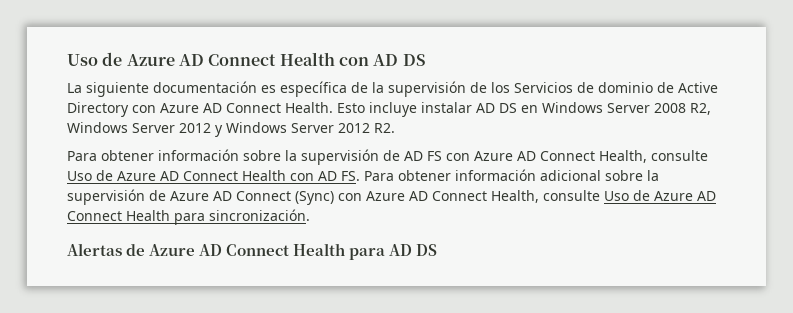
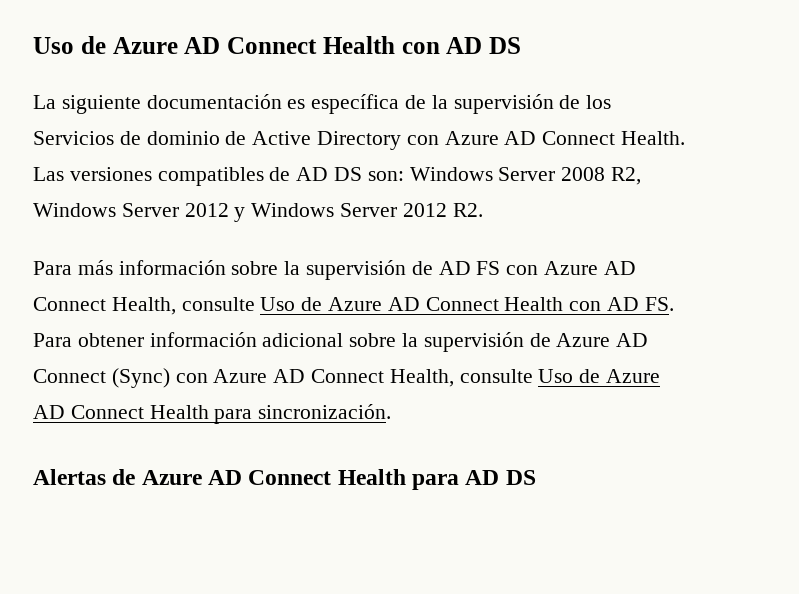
[337,102,538,117] Esto incluye instalar AD DS en -> [33,167,404,186] Las versiones compatibles de AD DS son:
[101,150,154,161] obtener -> [77,260,113,275] más

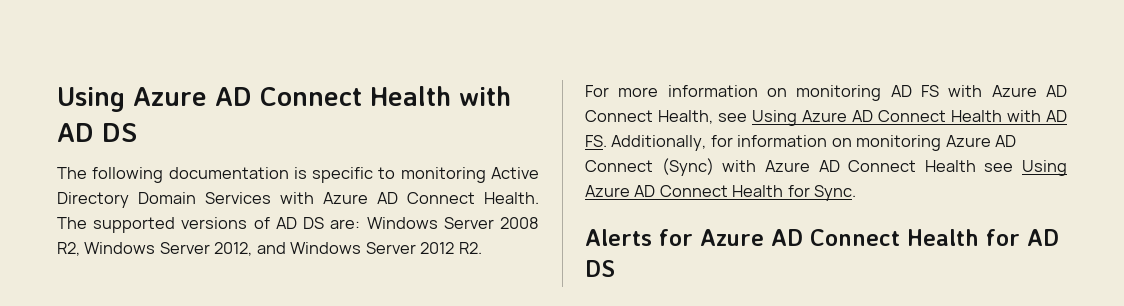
[33,36,440,54] Uso de Azure AD Connect Health con -> [57,86,511,112] Using Azure AD Connect Health with
[33,94,612,114] [33,131,686,150] [33,167,404,186] La siguiente documentación es específica de la supervisión de los Servicios de dominio de Active Directory con Azure AD Connect Health. Las versiones compatibles de AD DS son: -> [57,167,539,183] [57,192,539,208] [57,217,361,233] The following documentation is specific to monitoring Active Directory Domain Services with Azure AD Connect Health. The supported versions of AD DS are:
[184,203,246,222] 2012 y -> [214,242,286,256] 2012, and
[33,260,433,280] Para más información sobre la supervisión de -> [585,85,882,101] For more information on monitoring
[506,261,636,275] [33,297,602,315] con Azure AD Connect Health, consulte Uso de Azure AD Connect Health con -> [948,85,1067,97] [585,110,1041,126] with Azure AD Connect Health, see Using Azure AD Connect Health with
[33,332,649,352] [33,368,661,388] [33,404,392,424] [33,469,460,490] Para obtener información adicional sobre la supervisión de Azure AD Connect (Sync) con Azure AD Connect Health, consulte Uso de Azure AD Connect Health para sincronización. // Alertas de Azure AD Connect Health para -> [611,135,1017,151] [585,158,1067,176] [585,185,857,201] [585,229,1020,246] Additionally, for information on monitoring Azure AD Connect (Sync) with Azure AD Connect Health see Using Azure AD Connect Health for Sync. // Alerts for Azure AD Connect Health for

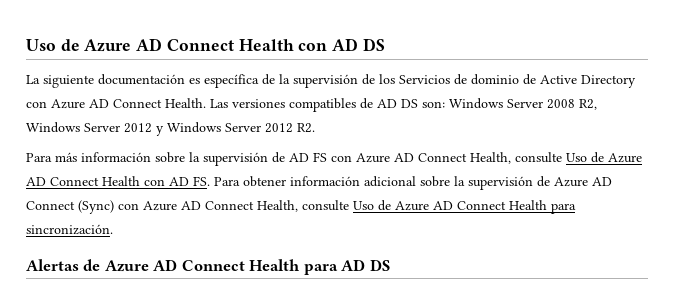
[57,86,511,112] Using Azure AD Connect Health with -> [26,38,328,52] Uso de Azure AD Connect Health con
[57,167,539,183] [57,192,539,208] [57,217,361,233] The following documentation is specific to monitoring Active Directory Domain Services with Azure AD Connect Health. The supported versions of AD DS are: -> [26,74,636,88] [26,98,445,112] La siguiente documentación es específica de la supervisión de los Servicios de dominio de Active Directory con Azure AD Connect Health. Las versiones compatibles de AD DS son:
[214,242,286,256] 2012, and -> [124,123,164,136] 2012 y
[585,85,882,101] For more information on monitoring -> [26,152,285,166] Para más información sobre la supervisión de
[948,85,1067,97] [585,110,1041,126] with Azure AD Connect Health, see Using Azure AD Connect Health with -> [331,152,642,164] [26,176,165,186] con Azure AD Connect Health, consulte Uso de Azure AD Connect Health con
[611,135,1017,151] [585,158,1067,176] [585,185,857,201] [585,229,1020,246] Additionally, for information on monitoring Azure AD Connect (Sync) with Azure AD Connect Health see Using Azure AD Connect Health for Sync. // Alerts for Azure AD Connect Health for -> [214,176,612,190] [26,200,576,214] [26,224,113,235] [26,259,338,275] Para obtener información adicional sobre la supervisión de Azure AD Connect (Sync) con Azure AD Connect Health, consulte Uso de Azure AD Connect Health para sincronización. // Alertas de Azure AD Connect Health para

